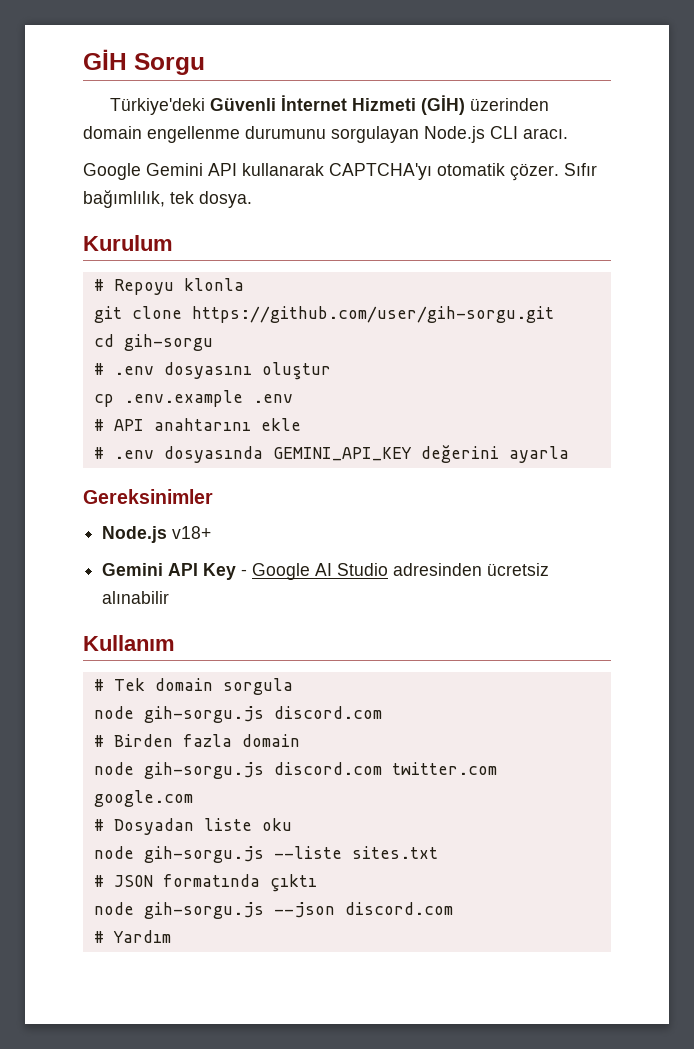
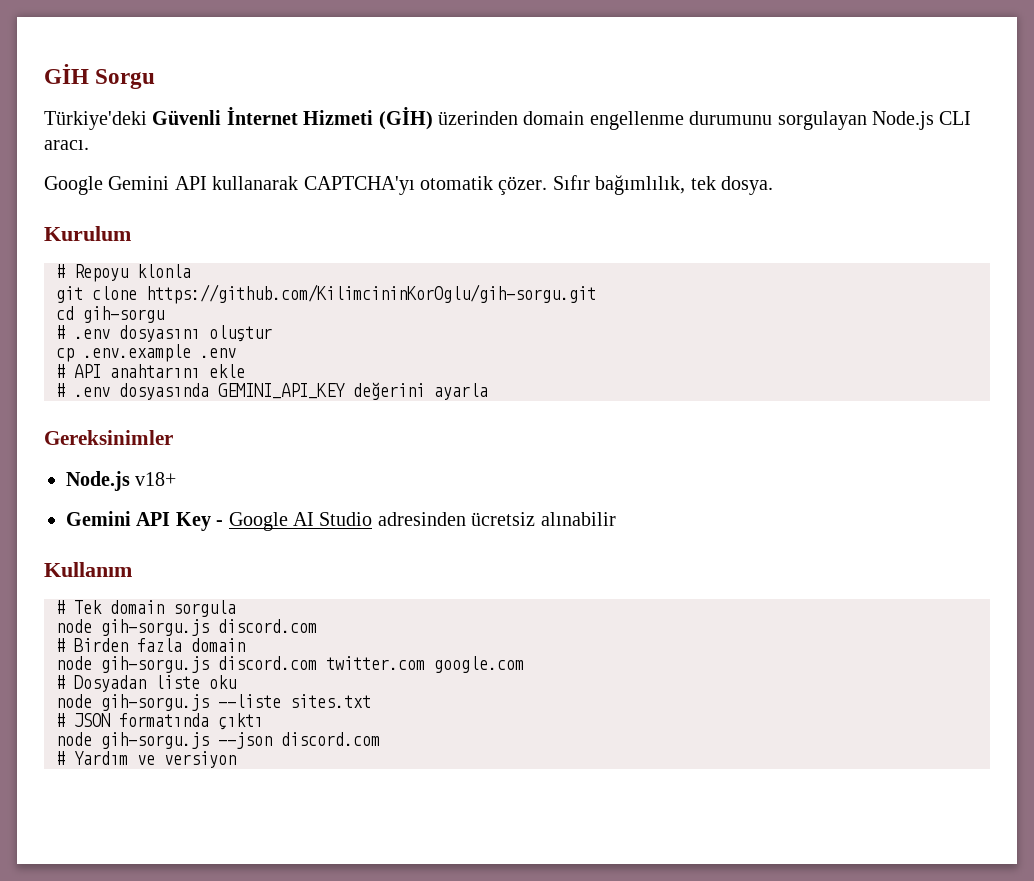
[191,306,554,323] https://github.com/user/gih-sorgu.git -> [146,284,596,304] https://github.com/KilimcininKorOglu/gih-sorgu.git
(171, 936) none -> [137,751,236,768] ve versiyon

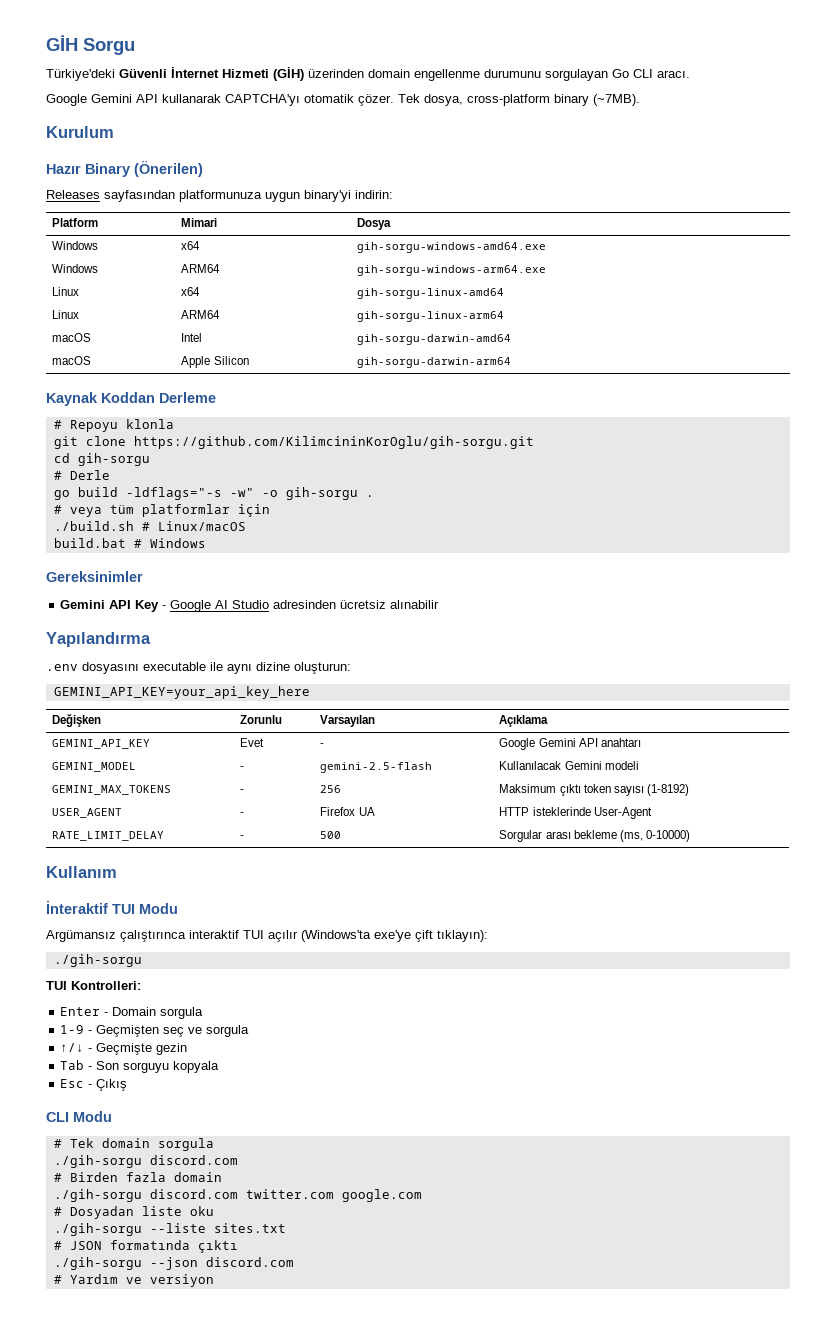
[871,111,934,130] Node.js -> [612,69,629,78] Go
[552,175,773,195] [44,226,131,241] Sıfır bağımlılık, tek dosya. // Kurulum -> [398,94,640,106] [46,126,114,138] [46,160,203,177] [46,190,393,202] [52,218,99,227] [181,218,218,227] [357,218,392,230] [52,241,99,250] [181,241,201,250] [357,242,547,253] [52,264,99,273] [181,264,221,273] [357,265,547,276] [52,287,80,296] [181,287,201,296] [357,288,505,299] [52,310,80,319] [181,310,221,319] [357,311,505,322] [52,333,92,342] [181,333,203,342] [357,334,512,345] [52,356,92,365] [181,356,249,368] [357,357,512,368] [46,392,216,406] Tek dosya, cross-platform binary (~7MB). // Kurulum // Hazır Binary (Önerilen) // Releases sayfasından platformunuza uygun binary'yi indirin: // Platform | Mimari | Dosya // Windows | x64 | gih-sorgu-windows-amd64.exe // Windows | ARM64 | gih-sorgu-windows-arm64.exe // Linux | x64 | gih-sorgu-linux-amd64 // Linux | ARM64 | gih-sorgu-linux-arm64 // macOS | Intel | gih-sorgu-darwin-amd64 // macOS | Apple Silicon | gih-sorgu-darwin-arm64 // Kaynak Koddan Derleme
[74,325,272,342] [56,344,236,362] [56,364,245,378] [56,382,488,400] .env dosyasını oluştur // cp .env.example .env // # API anahtarını ekle // # .env dosyasında GEMINI_API_KEY değerini ayarla -> [69,470,110,480] [53,487,374,500] [53,504,270,517] [53,521,246,531] [53,538,206,548] Derle // go build -ldflags="-s -w" -o gih-sorgu . // # veya tüm platformlar için // ./build.sh # Linux/macOS // build.bat # Windows
[66,471,177,491] // Node.js v18+ -> (143, 576) none
[44,562,132,577] Kullanım -> [46,632,151,647] [46,662,351,674] [53,686,310,699] [52,714,102,727] [240,715,283,724] [320,715,376,727] [499,715,549,727] [52,739,151,749] [240,738,265,747] [320,743,325,747] [499,738,641,750] [52,762,137,772] [240,766,245,770] [320,762,433,773] [499,761,639,770] [52,785,172,795] [240,789,245,793] [320,785,342,793] [499,784,689,796] [52,808,123,818] [240,812,245,816] [320,807,375,816] [499,807,652,819] [52,831,165,841] [240,835,245,839] [320,831,342,839] [499,830,690,842] [46,866,117,878] [46,900,178,914] [46,930,488,942] [53,954,142,967] [46,981,141,990] [60,1007,204,1019] [60,1025,250,1037] [60,1043,188,1055] [60,1060,220,1073] [60,1079,128,1091] [46,1111,112,1122] Yapılandırma // .env dosyasını executable ile aynı dizine oluşturun: // GEMINI_API_KEY=your_api_key_here // Değişken | Zorunlu | Varsayılan | Açıklama // GEMINI_API_KEY | Evet | - | Google Gemini API anahtarı // GEMINI_MODEL | - | gemini-2.5-flash | Kullanılacak Gemini modeli // GEMINI_MAX_TOKENS | - | 256 | Maksimum çıktı token sayısı (1-8192) // USER_AGENT | - | Firefox UA | HTTP isteklerinde User-Agent // RATE_LIMIT_DELAY | - | 500 | Sorgular arası bekleme (ms, 0-10000) // Kullanım // İnteraktif TUI Modu // Argümansız çalıştırınca interaktif TUI açılır (Windows'ta exe'ye çift tıklayın): // ./gih-sorgu // TUI Kontrolleri: // Enter - Domain sorgula // 1-9 - Geçmişten seç ve sorgula // ↑/↓ - Geçmişte gezin // Tab - Son sorguyu kopyala // Esc - Çıkış // CLI Modu
[56,619,209,636] node gih-sorgu.js -> [53,1155,142,1168] ./gih-sorgu
[56,656,209,673] node gih-sorgu.js -> [53,1189,142,1202] ./gih-sorgu
[56,694,209,711] node gih-sorgu.js -> [53,1223,142,1236] ./gih-sorgu
[56,732,209,749] node gih-sorgu.js -> [53,1257,142,1270] ./gih-sorgu

